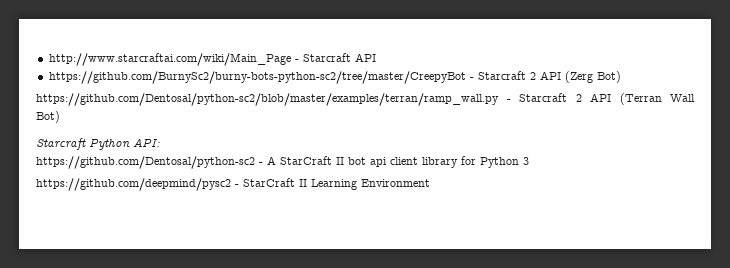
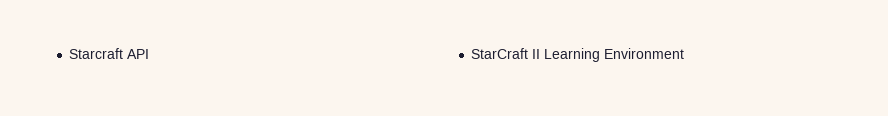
[48,53,299,66] http://www.starcraftai.com/wiki/Main_Page - -> (69, 53) none
[48,71,621,84] [36,93,695,106] [36,111,60,123] [36,138,160,150] [36,156,529,169] [36,178,239,191] https://github.com/BurnySc2/burny-bots-python-sc2/tree/master/CreepyBot - Starcraft 2 API (Zerg Bot) // https://github.com/Dentosal/python-sc2/blob/master/examples/terran/ramp_wall.py - Starcraft 2 API (Terran Wall Bot) // Starcraft Python API: // https://github.com/Dentosal/python-sc2 - A StarCraft II bot api client library for Python 3 // https://github.com/deepmind/pysc2 - -> (150, 54) none

